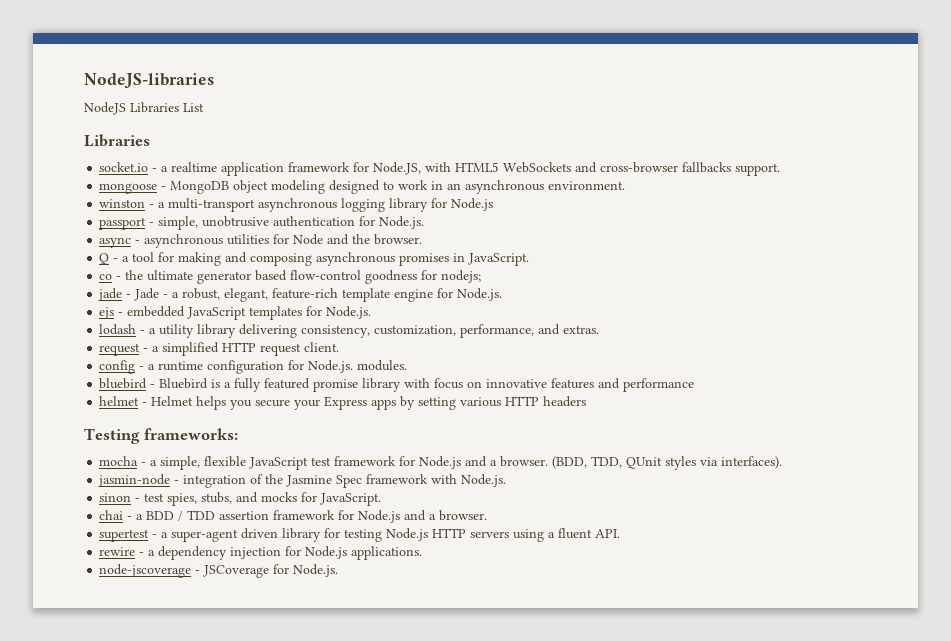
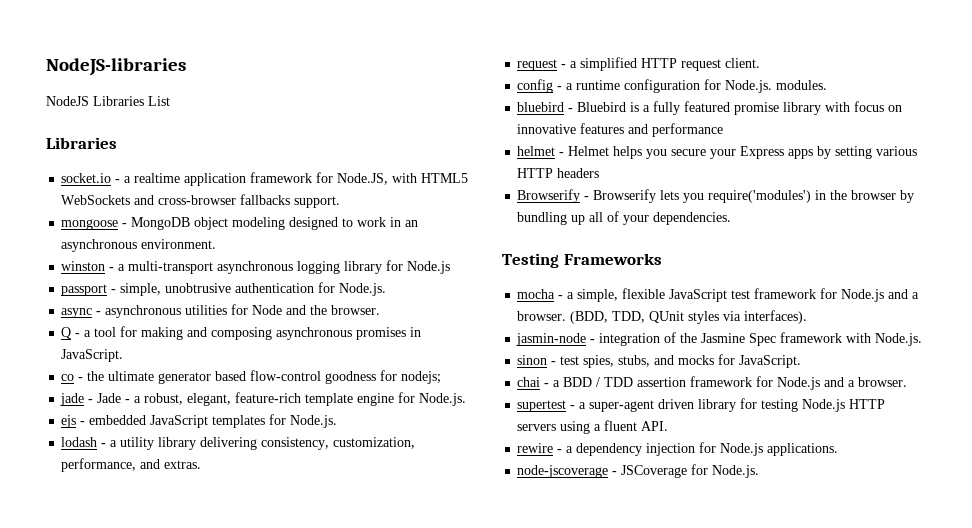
(587, 401) none -> [517,189,915,203] [517,211,732,225] // Browserify - Browserify lets you require('modules') in the browser by bundling up all of your dependencies.
[144,428,239,440] frameworks: -> [563,253,662,265] Frameworks

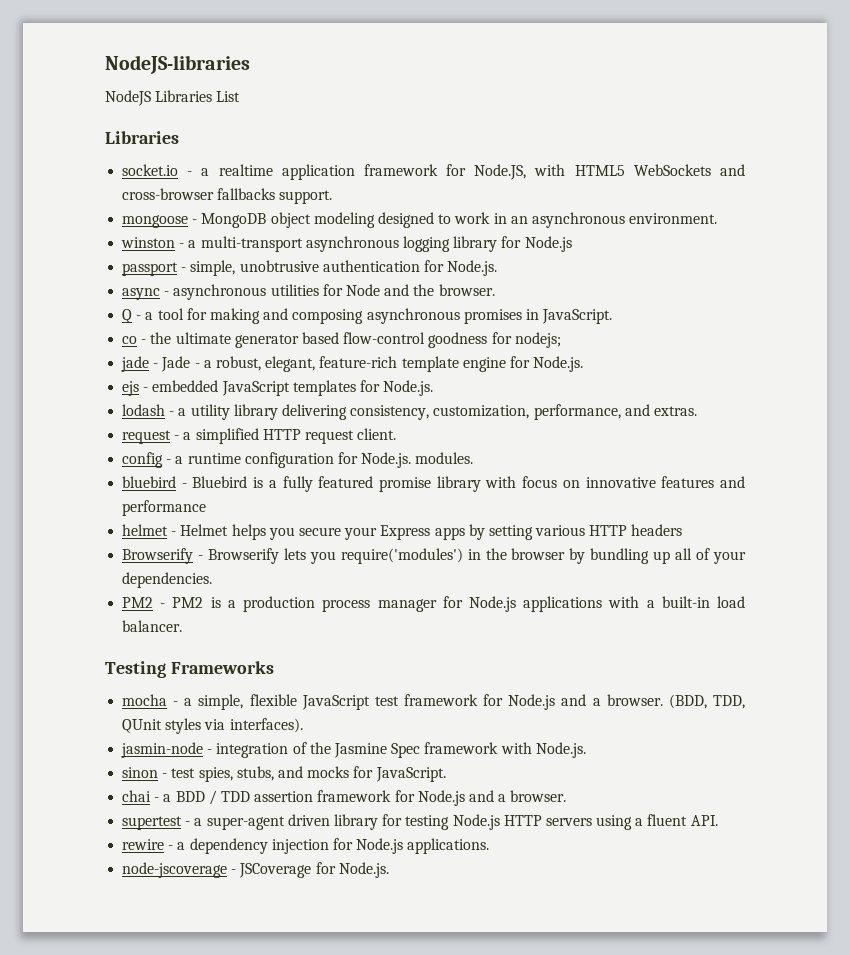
(732, 218) none -> [122,596,746,612] [122,620,183,632] // PM2 - PM2 is a production process manager for Node.js applications with a built-in load balancer.

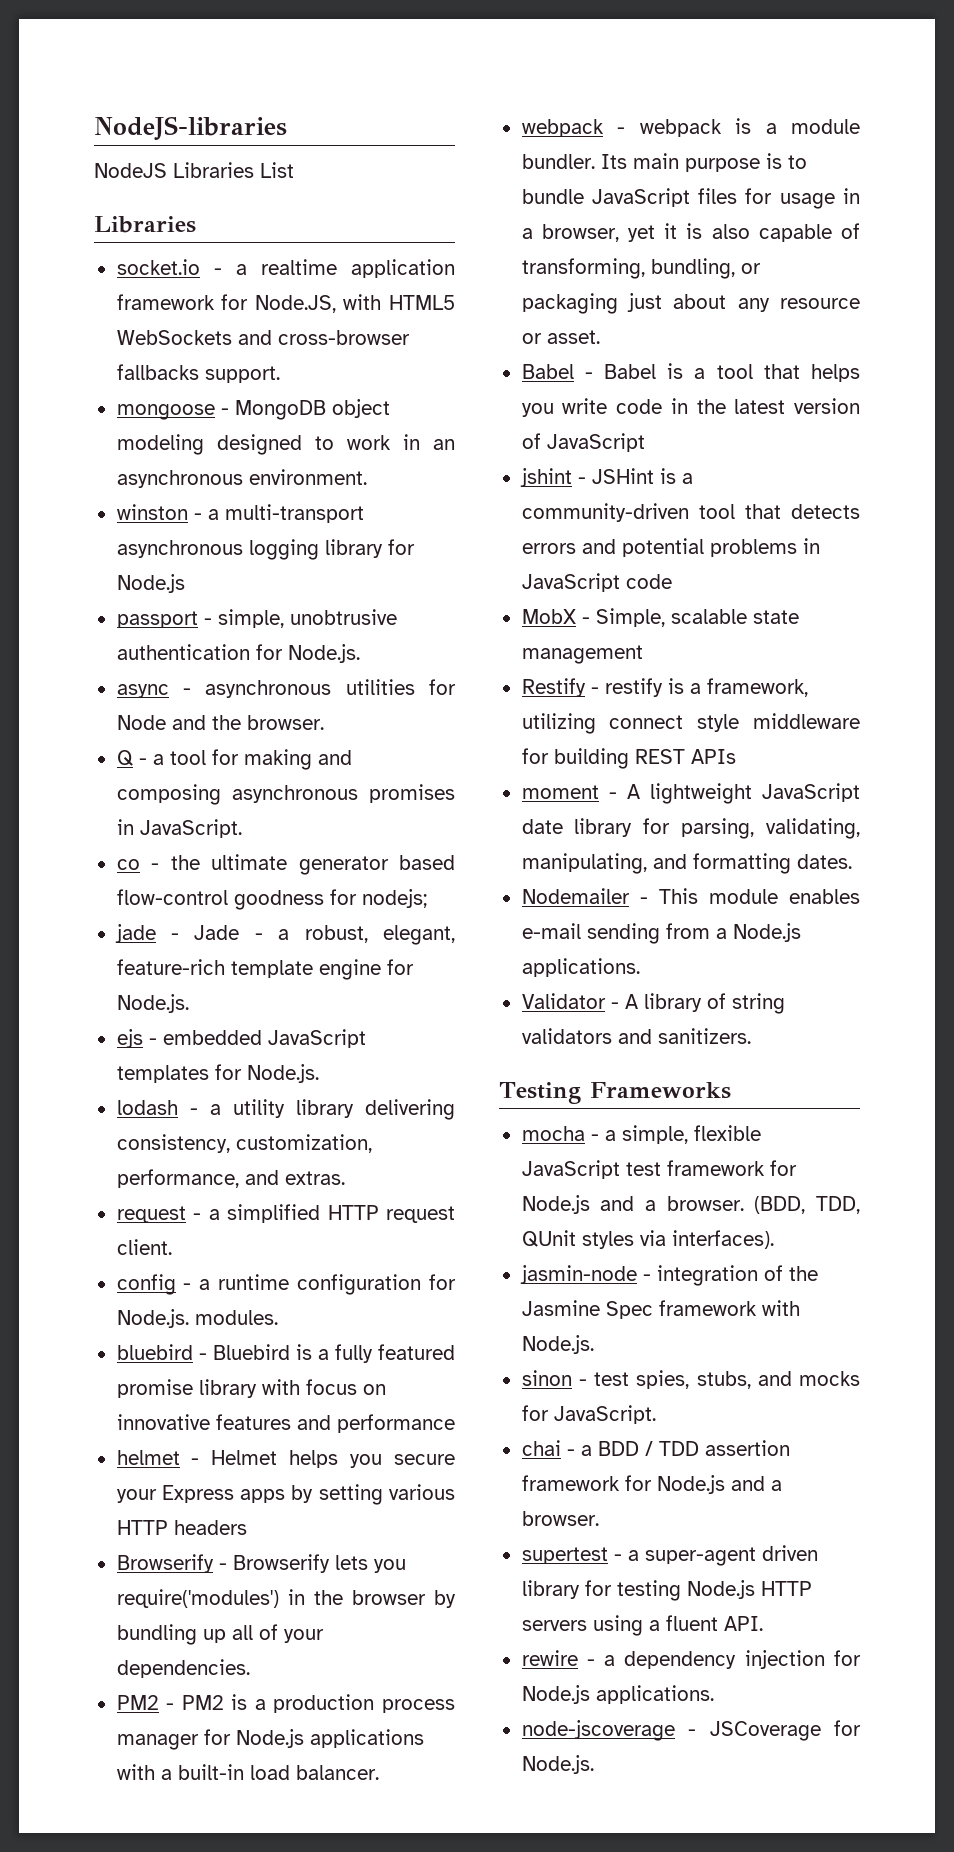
(183, 626) none -> [521,118,860,137] [521,153,807,172] [521,188,860,209] [521,223,860,242] [521,258,761,279] [521,293,860,314] [521,330,600,344] [521,363,860,382] [521,398,860,417] [521,433,645,452] [519,468,693,487] [521,503,860,522] [521,538,820,557] [521,573,672,592] [521,608,799,627] [521,645,643,664] [521,678,808,697] [521,713,860,734] [521,748,736,769] [521,783,860,804] [521,818,860,839] [521,853,852,874] [521,888,860,904] [521,923,801,944] [521,958,640,977] [521,993,785,1014] [521,1028,751,1044] // webpack - webpack is a module bundler. Its main purpose is to bundle JavaScript files for usage in a browser, yet it is also capable of transforming, bundling, or packaging just about any resource or asset. // Babel - Babel is a tool that helps you write code in the latest version of JavaScript // jshint - JSHint is a community-driven tool that detects errors and potential problems in JavaScript code // MobX - Simple, scalable state management // Restify - restify is a framework, utilizing connect style middleware for building REST APIs // moment - A lightweight JavaScript date library for parsing, validating, manipulating, and formatting dates. // Nodemailer - This module enables e-mail sending from a Node.js applications. // Validator - A library of string validators and sanitizers.

